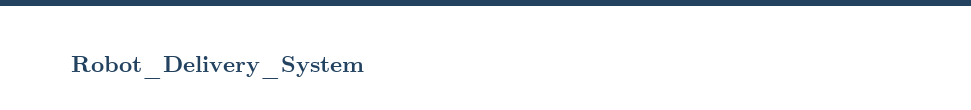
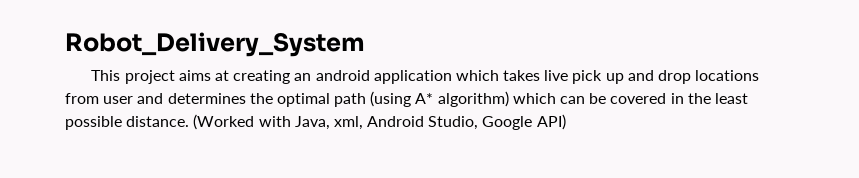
(364, 67) none -> [91,70,760,84] [65,91,748,107] [65,114,566,130] // This project aims at creating an android application which takes live pick up and drop locations from user and determines the optimal path (using A* algorithm) which can be covered in the least possible distance. (Worked with Java, xml, Android Studio, Google API)

